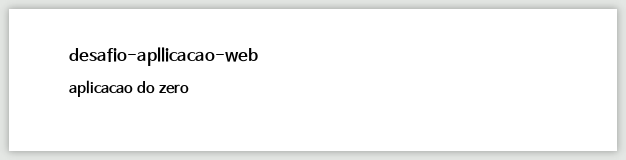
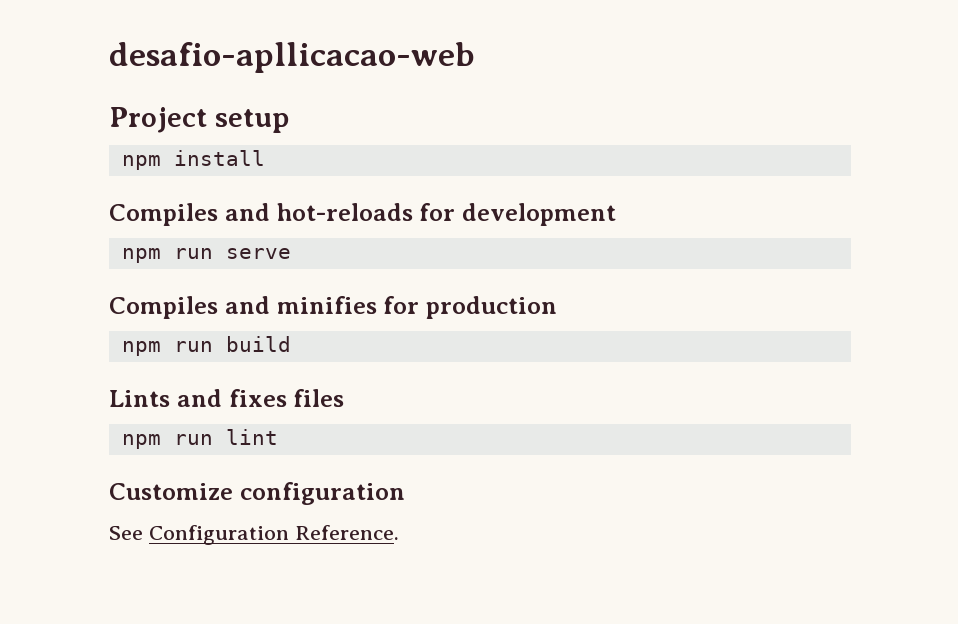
[69,80,190,97] aplicacao do zero -> [109,107,289,133] [121,150,265,170] [109,203,616,226] [121,248,291,263] [109,296,557,319] [121,336,291,356] [109,389,345,407] [121,429,278,449] [109,482,405,505] [109,525,399,545] Project setup // npm install // Compiles and hot-reloads for development // npm run serve // Compiles and minifies for production // npm run build // Lints and fixes files // npm run lint // Customize configuration // See Configuration Reference.

